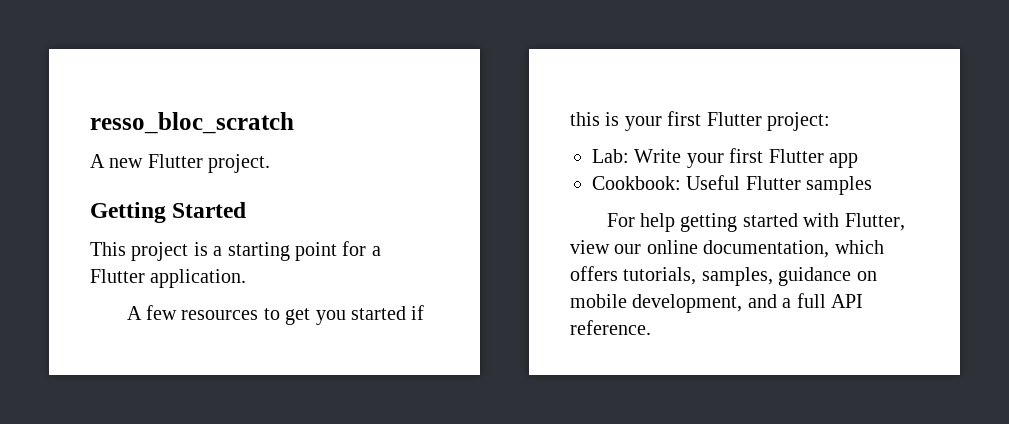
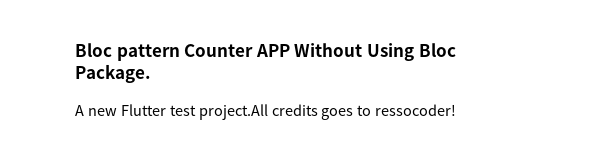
[90,112,294,134] [90,154,271,173] [90,202,247,223] [90,241,381,261] [90,269,247,288] [126,305,425,325] [570,111,830,131] [592,148,858,168] [592,175,873,195] [606,213,905,232] [570,240,884,258] [570,266,877,286] [570,293,863,313] [570,320,651,335] resso_bloc_scratch // A new Flutter project. // Getting Started // This project is a starting point for a Flutter application. // A few resources to get you started if this is your first Flutter project: // Lab: Write your first Flutter app // Cookbook: Useful Flutter samples // For help getting started with Flutter, view our online documentation, which offers tutorials, samples, guidance on mobile development, and a full API reference. -> [75,43,456,61] [75,64,151,83] [75,104,457,120] Bloc pattern Counter APP Without Using Bloc Package. // A new Flutter test project.All credits goes to ressocoder!

